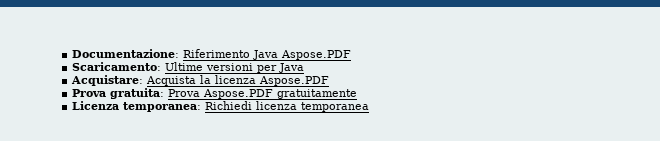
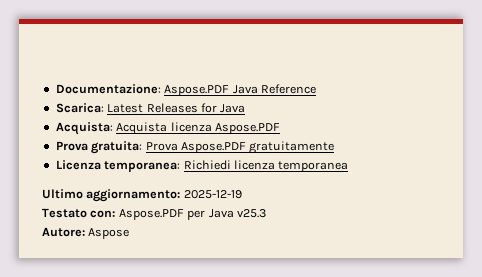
[183,49,352,60] [72,62,305,73] [71,75,212,86] Riferimento Java Aspose.PDF // Scaricamento: Ultime versioni per Java // Acquistare: Acquista la -> [164,84,316,96] [55,103,246,113] [55,122,168,135] Aspose.PDF Java Reference // Scarica: Latest Releases for Java // Acquista: Acquista
(370, 107) none -> [42,189,242,202] [42,208,266,220] [42,227,130,239] // Ultimo aggiornamento: 2025-12-19 // Testato con: Aspose.PDF per Java v25.3 // Autore: Aspose

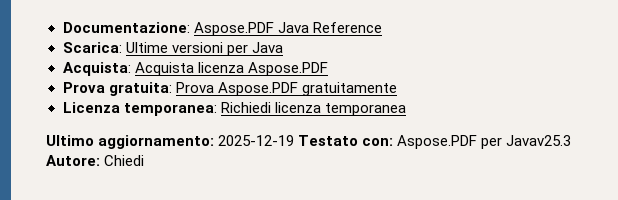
[107,103,217,113] Latest Releases for -> [125,42,248,56] Ultime versioni per
(242, 194) // -> (295, 140) none
[208,209,266,218] [42,227,130,239] Java v25.3 // Autore: Aspose -> [506,135,572,146] [46,155,145,166] Javav25.3 Autore: Chiedi

